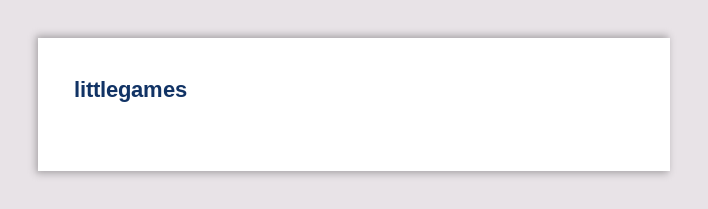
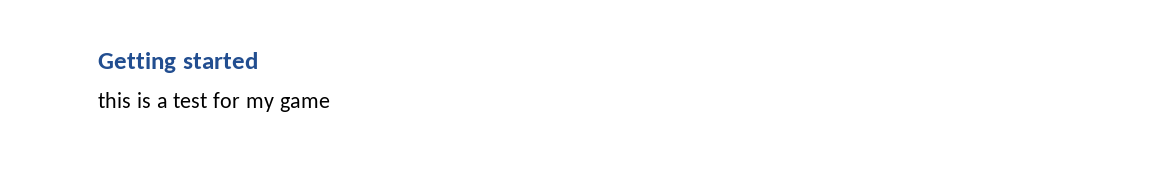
[74,81,187,102] littlegames -> [98,52,258,73] [98,92,330,112] Getting started // this is a test for my game

